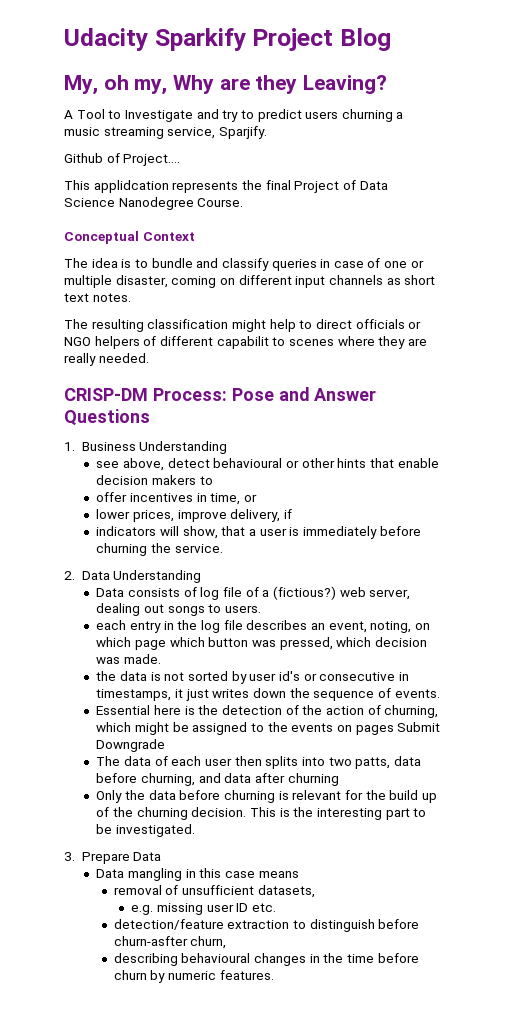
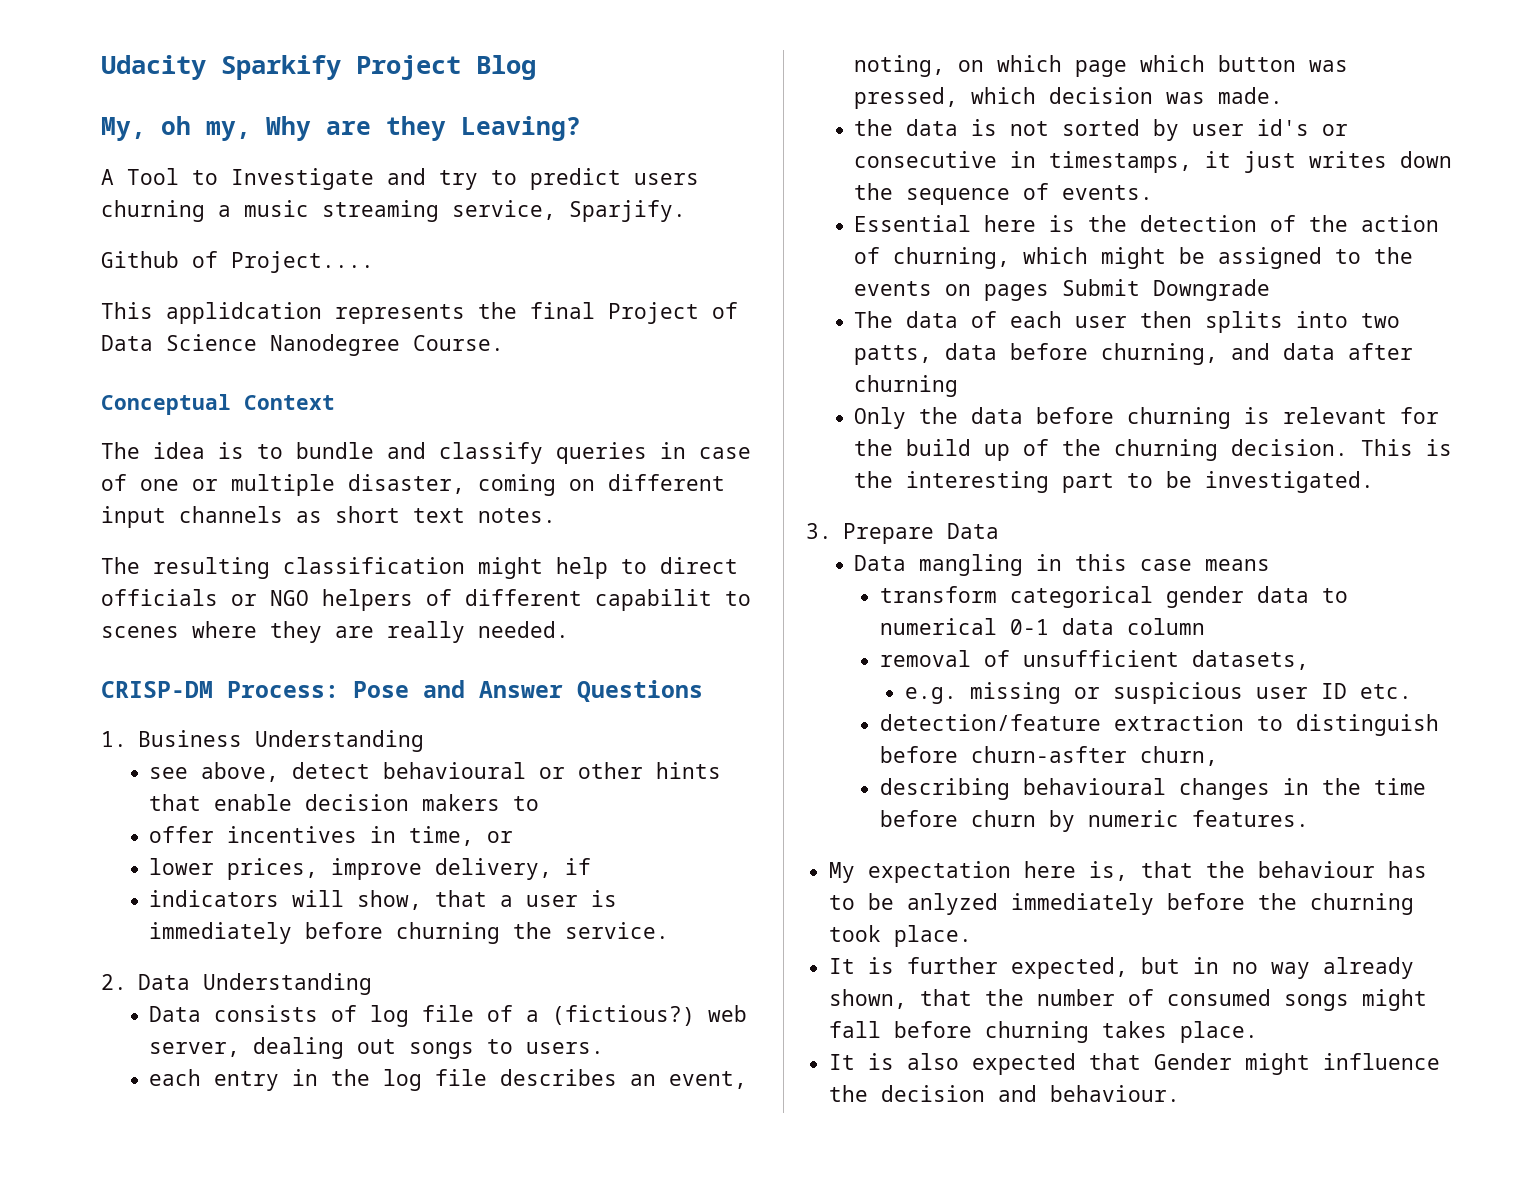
(299, 874) none -> [879,586,1348,608] [879,618,1205,635] // transform categorical gender data to numerical 0-1 data column
(203, 909) none -> [1074,682,1244,704] or suspicious
(274, 975) none -> [829,861,1428,883] [829,893,1415,915] [829,925,973,947] [829,957,1415,979] [829,989,1428,1011] [829,1021,1259,1043] [829,1053,1441,1075] [829,1085,1181,1102] // My expectation here is, that the behaviour has to be anlyzed immediately before the churning took place. // It is further expected, but in no way already shown, that the number of consumed songs might fall before churning takes place. // It is also expected that Gender might influence the decision and behaviour.

